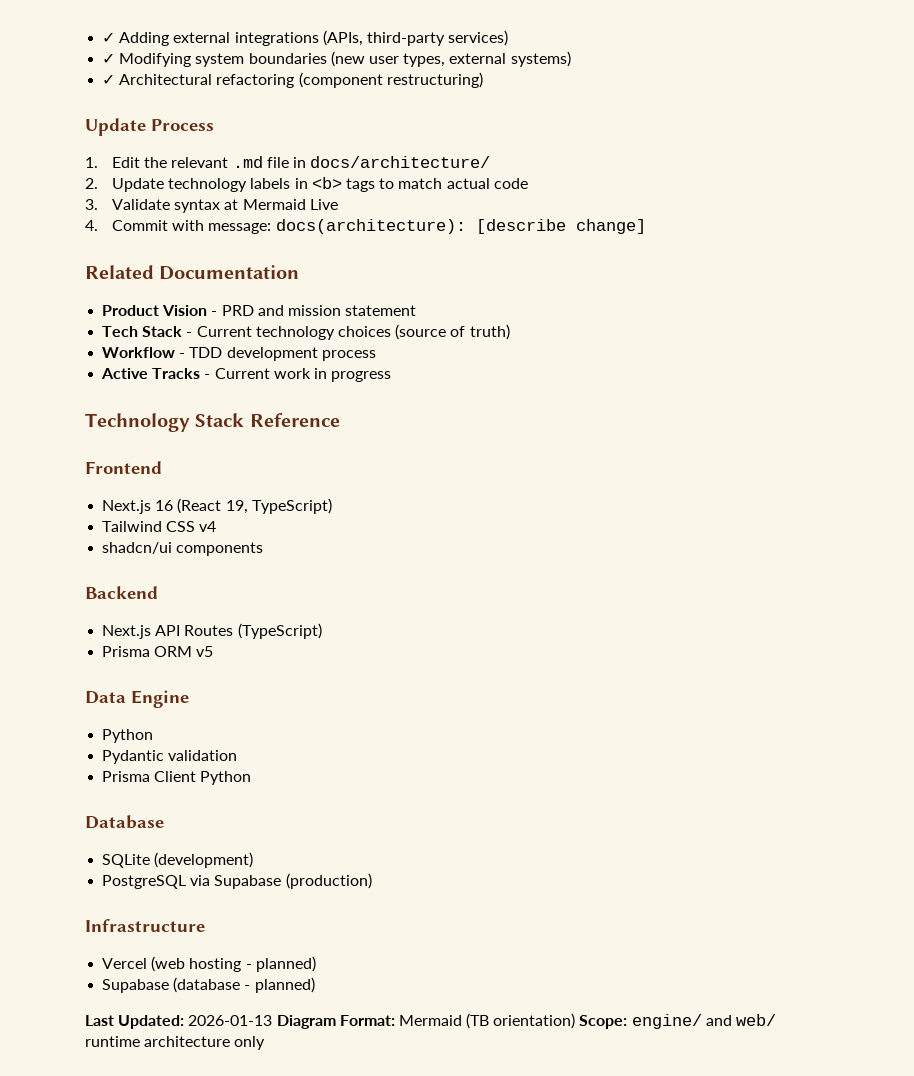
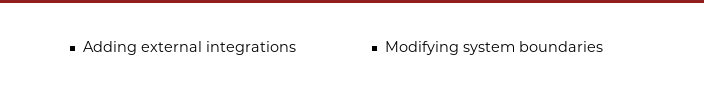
[102,32,116,43] ✓ -> (82, 48) none
[322,30,509,46] [102,51,571,67] [102,72,483,88] [85,118,214,136] [85,156,491,168] [85,177,528,192] [85,199,338,213] [85,219,646,234] [85,265,300,280] [102,305,417,316] [102,324,510,340] [102,347,376,361] [101,368,392,382] [85,413,340,432] [85,461,162,474] [102,498,332,514] [102,521,217,532] [102,542,264,556] [85,586,158,599] [102,623,322,639] [102,646,214,657] [85,690,189,708] [102,729,154,743] [102,750,238,764] [102,771,252,785] [85,815,164,829] [102,852,254,868] [102,873,372,889] [85,919,205,932] [102,956,316,972] [102,977,315,993] [85,1013,777,1029] [85,1036,266,1050] (APIs, third-party services) // ✓ Modifying system boundaries (new user types, external systems) // ✓ Architectural refactoring (component restructuring) // Update Process // 1. Edit the relevant .md file in docs/architecture/ // 2. Update technology labels in <b> tags to match actual code // 3. Validate syntax at Mermaid Live // 4. Commit with message: docs(architecture): [describe change] // Related Documentation // Product Vision - PRD and mission statement // Tech Stack - Current technology choices (source of truth) // Workflow - TDD development process // Active Tracks - Current work in progress // Technology Stack Reference // Frontend // Next.js 16 (React 19, TypeScript) // Tailwind CSS v4 // shadcn/ui components // Backend // Next.js API Routes (TypeScript) // Prisma ORM v5 // Data Engine // Python // Pydantic validation // Prisma Client Python // Database // SQLite (development) // PostgreSQL via Supabase (production) // Infrastructure // Vercel (web hosting - planned) // Supabase (database - planned) // Last Updated: 2026-01-13 Diagram Format: Mermaid (TB orientation) Scope: engine/ and web/ runtime architecture only -> [384,41,603,55] // Modifying system boundaries

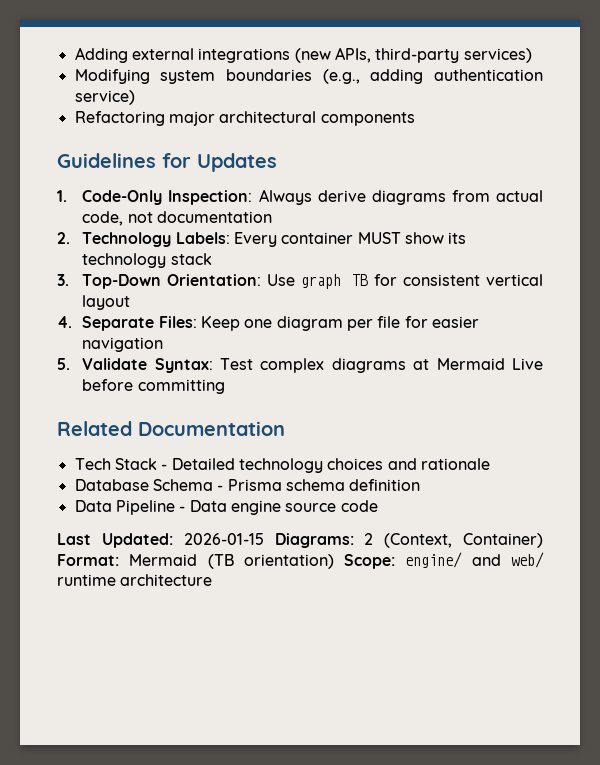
(296, 48) none -> [294,47,532,63] (new APIs, third-party services)
(603, 46) none -> [322,69,543,84] [74,90,135,105] [74,111,415,126] [57,153,277,172] [57,189,543,205] [82,211,272,226] [57,232,467,247] [82,253,212,268] [57,274,544,289] [82,295,131,310] [57,316,479,331] [82,337,164,352] [57,358,543,373] [82,379,225,394] [57,421,285,436] [74,458,490,473] [74,479,421,491] [74,500,378,515] [57,533,543,548] [57,552,544,569] [57,574,213,586] (e.g., adding authentication service) // Refactoring major architectural components // Guidelines for Updates // 1. Code-Only Inspection: Always derive diagrams from actual code, not documentation // 2. Technology Labels: Every container MUST show its technology stack // 3. Top-Down Orientation: Use graph TB for consistent vertical layout // 4. Separate Files: Keep one diagram per file for easier navigation // 5. Validate Syntax: Test complex diagrams at Mermaid Live before committing // Related Documentation // Tech Stack - Detailed technology choices and rationale // Database Schema - Prisma schema definition // Data Pipeline - Data engine source code // Last Updated: 2026-01-15 Diagrams: 2 (Context, Container) Format: Mermaid (TB orientation) Scope: engine/ and web/ runtime architecture

